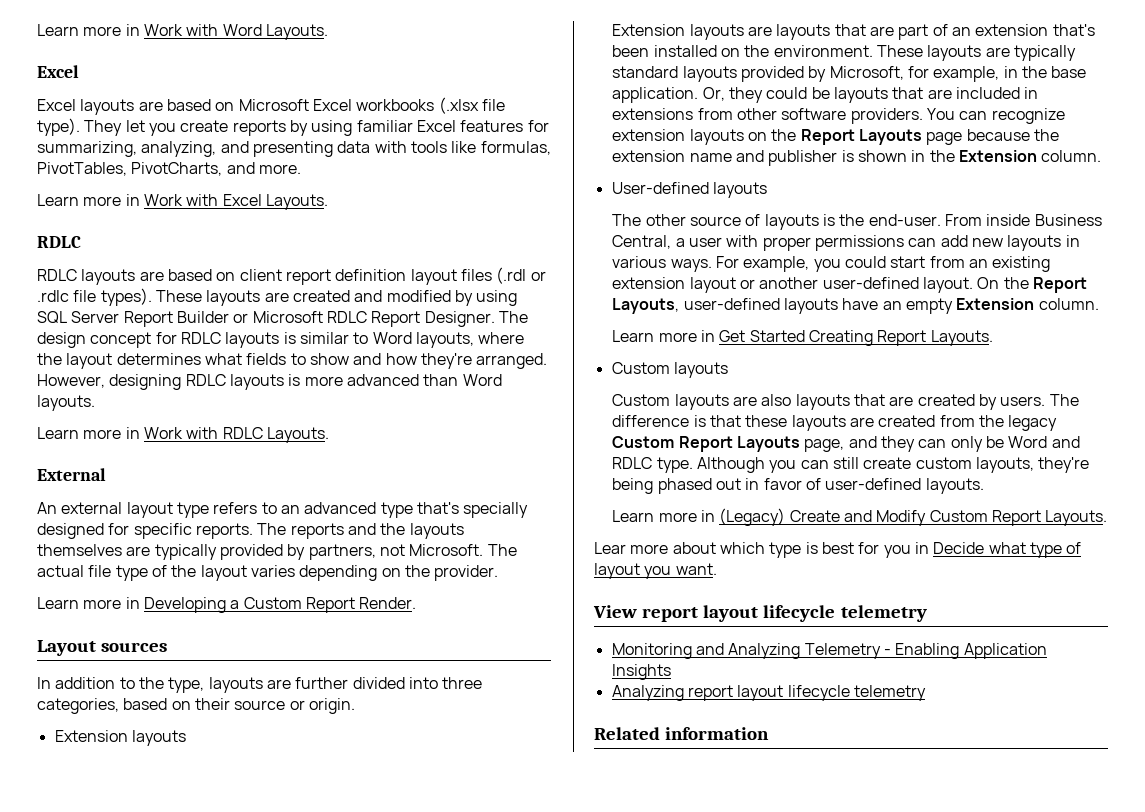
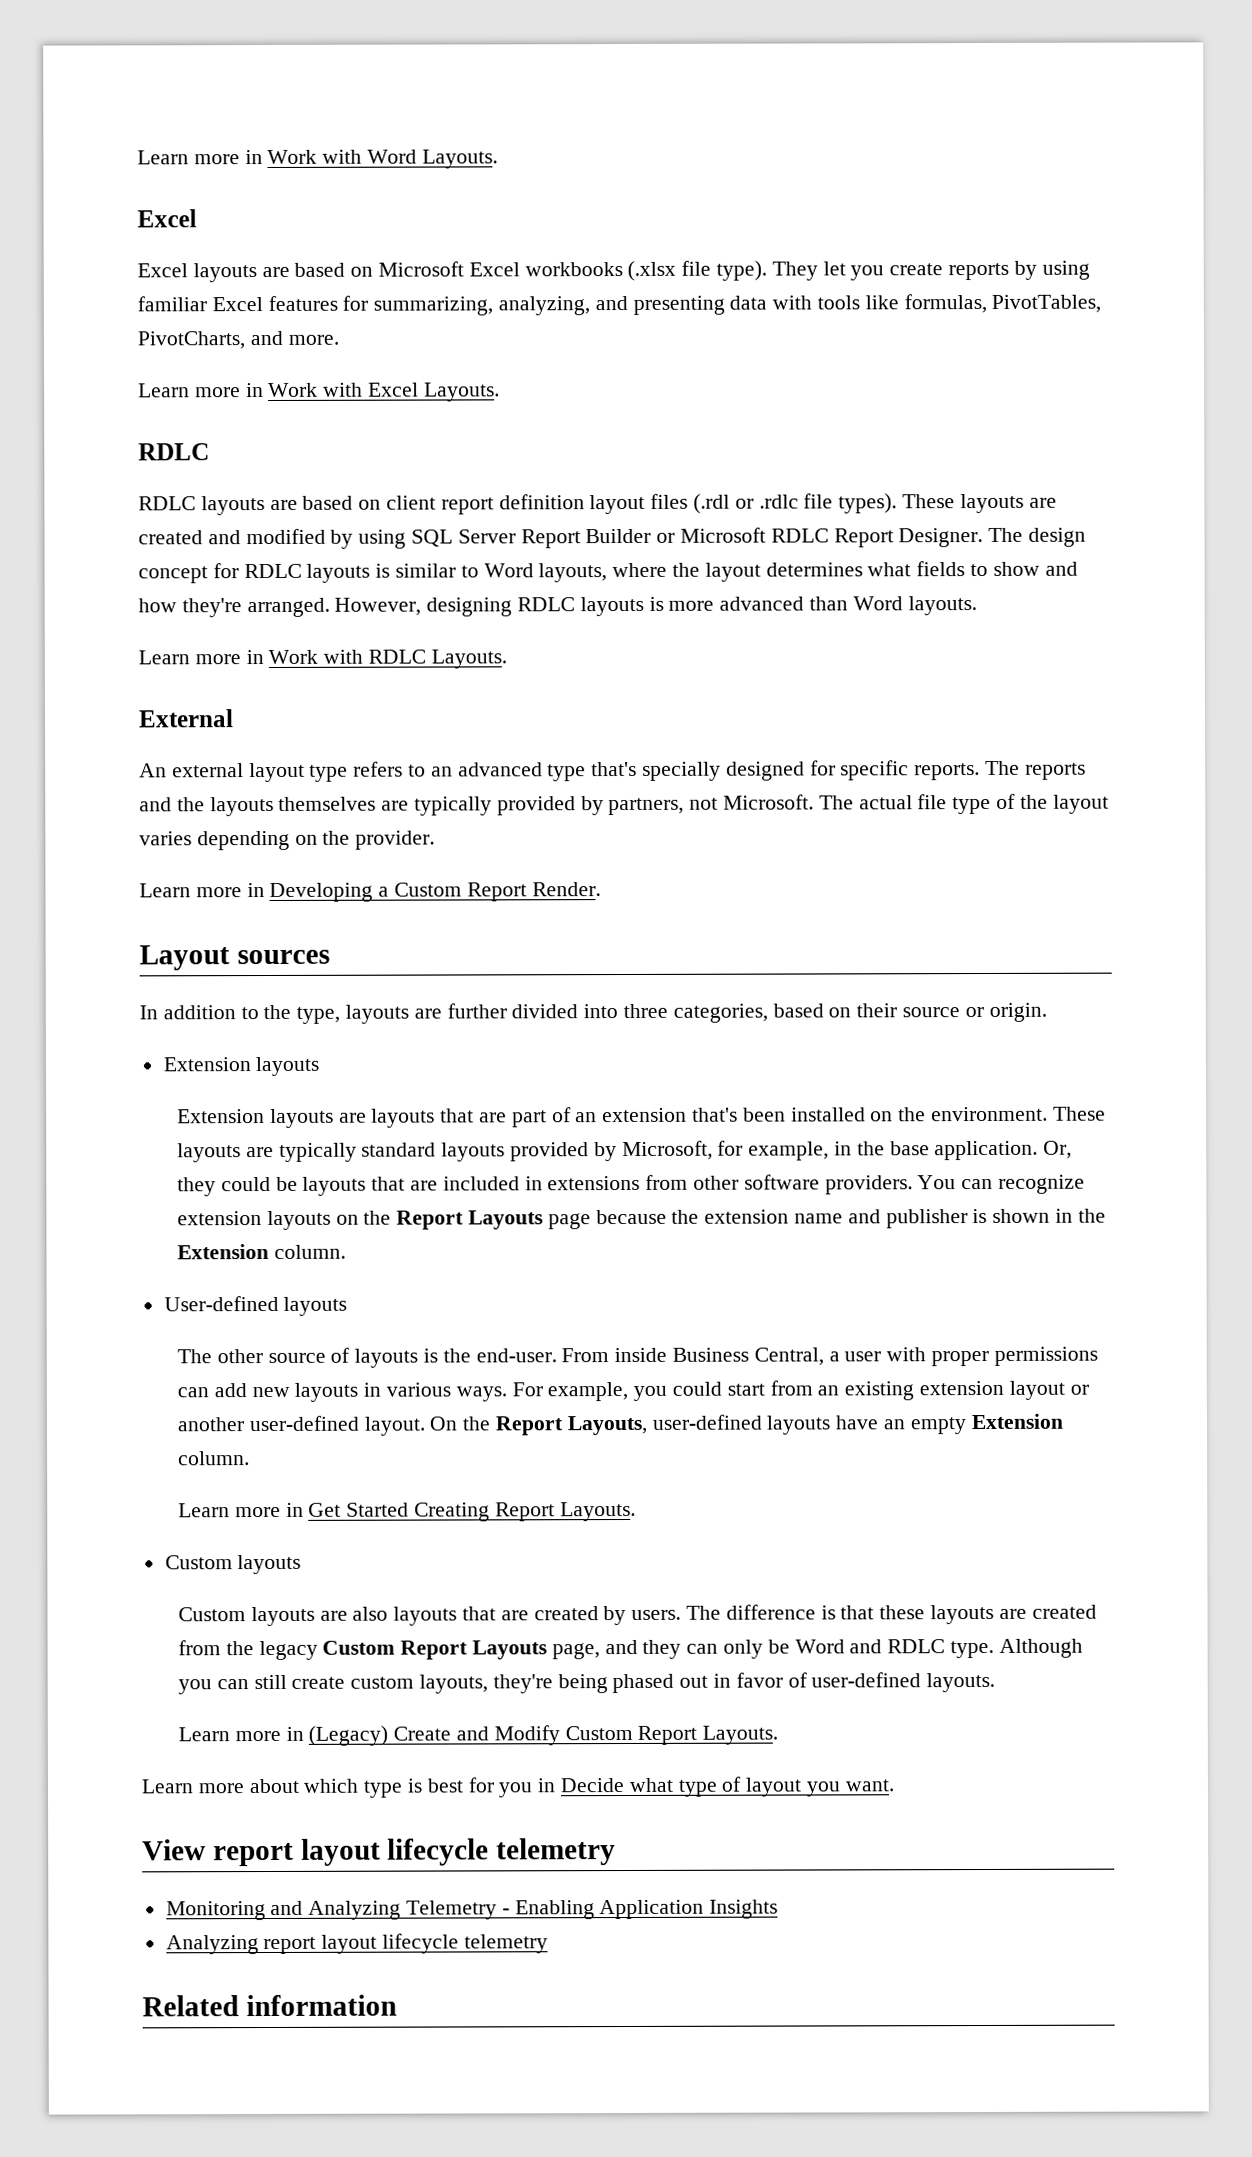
[594,542,626,554] Lear -> [141,1779,193,1794] Learn

